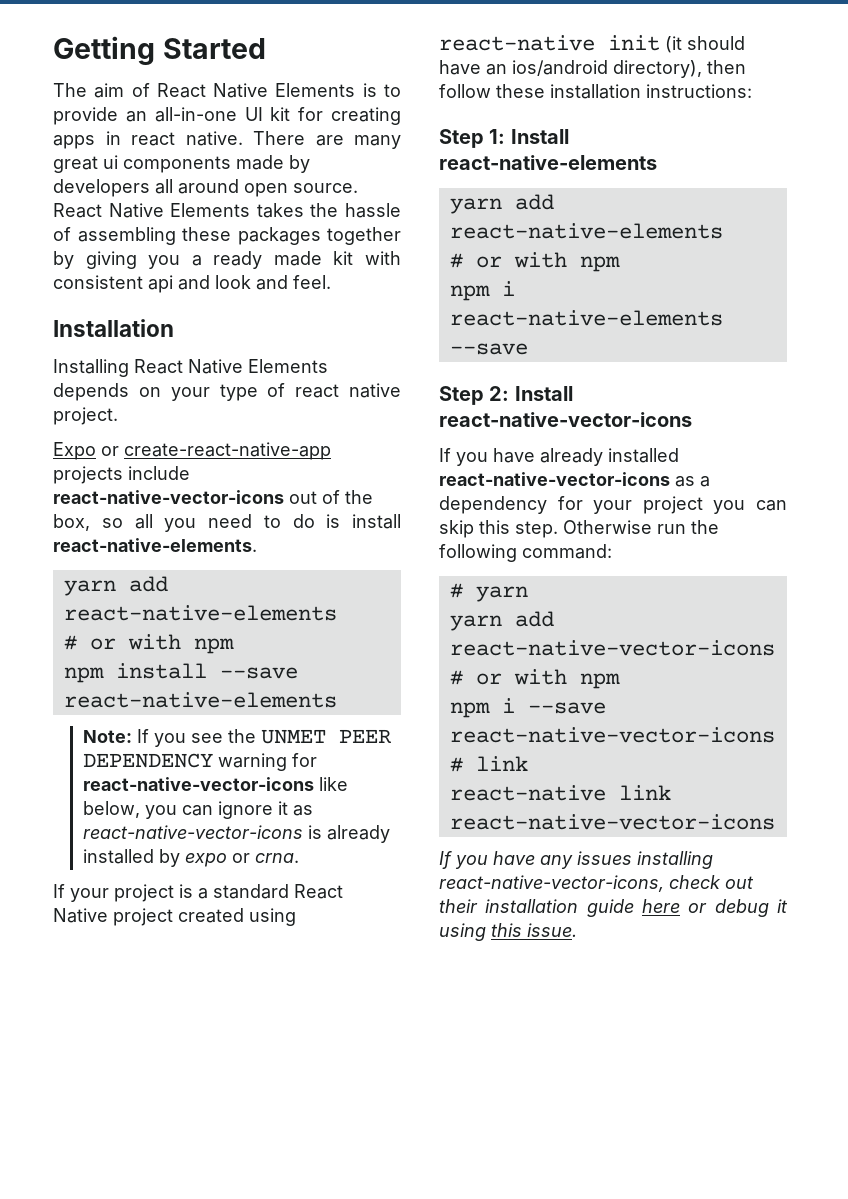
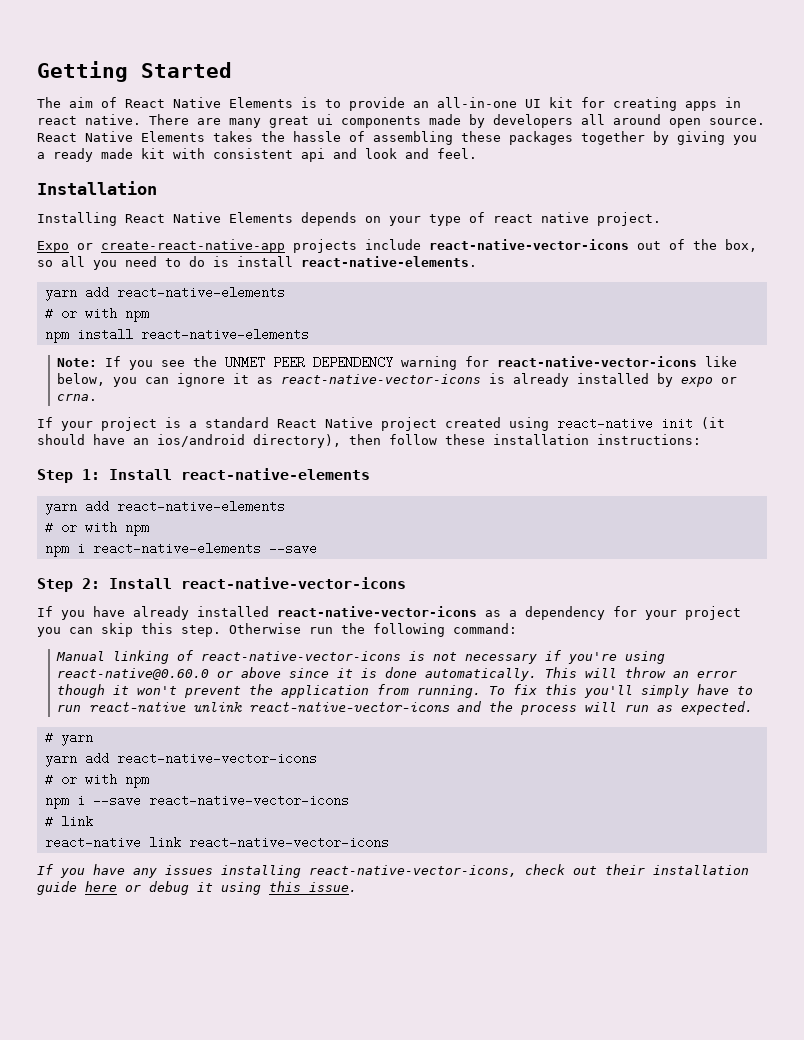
[219,667,298,679] --save -> (133, 334) none
(612, 551) none -> [55,650,665,664] [56,667,737,681] [56,684,753,698] [56,701,753,715] // Manual linking of react-native-vector-icons is not necessary if you're using react-native@0.60.0 or above since it is done automatically. This will throw an error though it won't prevent the application from running. To fix this you'll simply have to run react-native unlink react-native-vector-icons and the process will run as expected.

